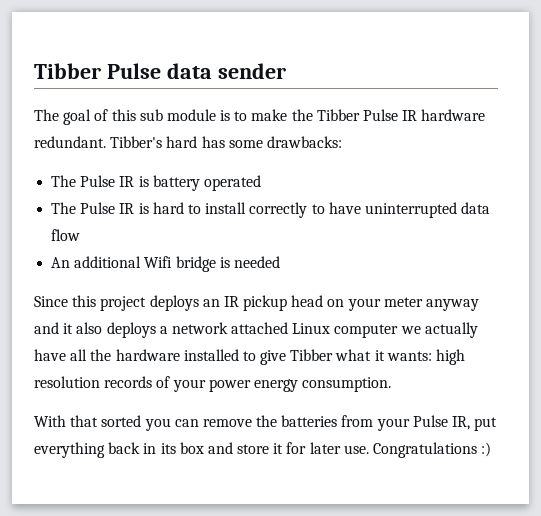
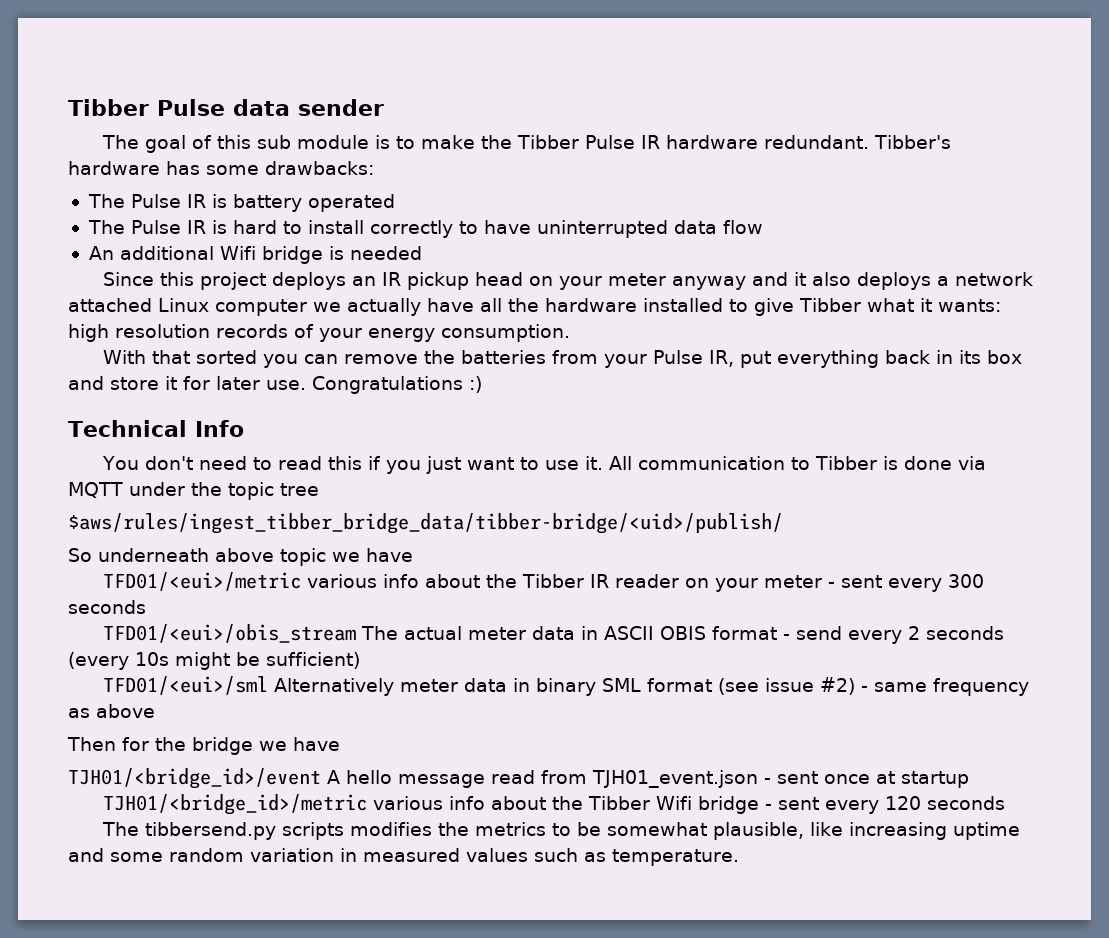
[166,136,198,148] hard -> [68,161,160,175] hardware
[208,379,251,392] power -> (362, 335) none
(492, 449) none -> [68,420,244,437] [101,456,986,474] [68,482,319,500] [68,513,783,534] [68,548,413,566] [102,572,984,592] [68,600,146,614] [102,624,1004,644] [68,652,360,670] [102,676,1029,696] [68,704,155,718] [67,737,340,755] [68,768,969,789] [102,794,1005,815] [101,822,1020,840] [68,848,739,866] // Technical Info // You don't need to read this if you just want to use it. All communication to Tibber is done via MQTT under the topic tree // $aws/rules/ingest_tibber_bridge_data/tibber-bridge/<uid>/publish/ // So underneath above topic we have // TFD01/<eui>/metric various info about the Tibber IR reader on your meter - sent every 300 seconds // TFD01/<eui>/obis_stream The actual meter data in ASCII OBIS format - send every 2 seconds (every 10s might be sufficient) // TFD01/<eui>/sml Alternatively meter data in binary SML format (see issue #2) - same frequency as above // Then for the bridge we have // TJH01/<bridge_id>/event A hello message read from TJH01_event.json - sent once at startup // TJH01/<bridge_id>/metric various info about the Tibber Wifi bridge - sent every 120 seconds // The tibbersend.py scripts modifies the metrics to be somewhat plausible, like increasing uptime and some random variation in measured values such as temperature.

